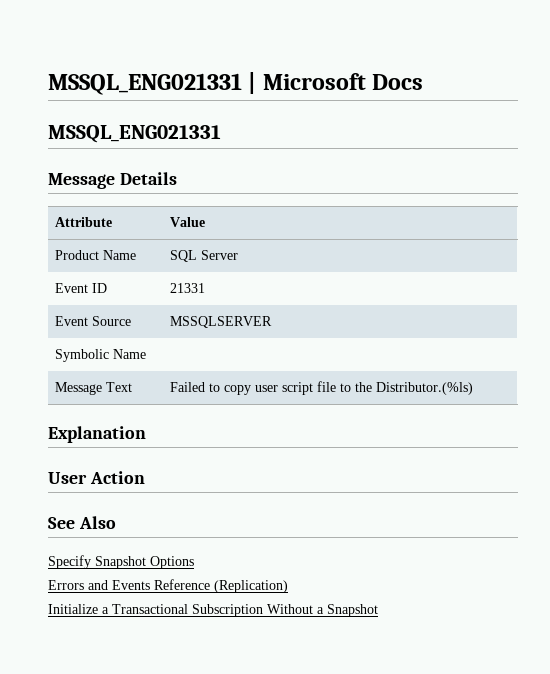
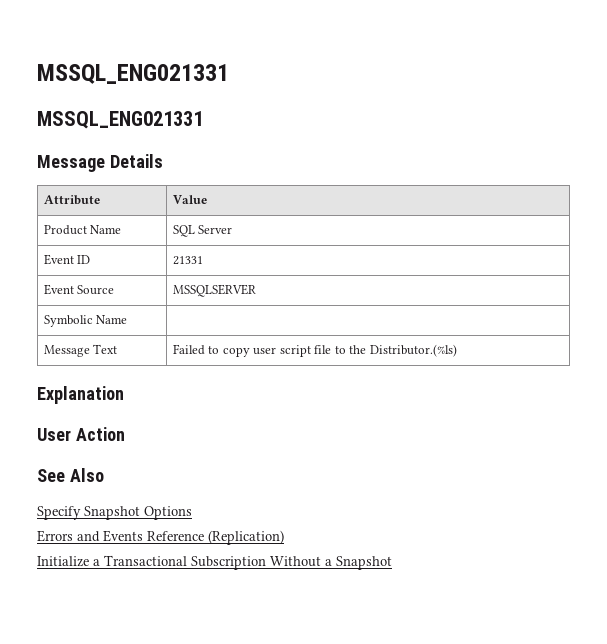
[48,72,424,95] MSSQL_ENG021331 | Microsoft Docs -> [37,64,229,84] MSSQL_ENG021331

